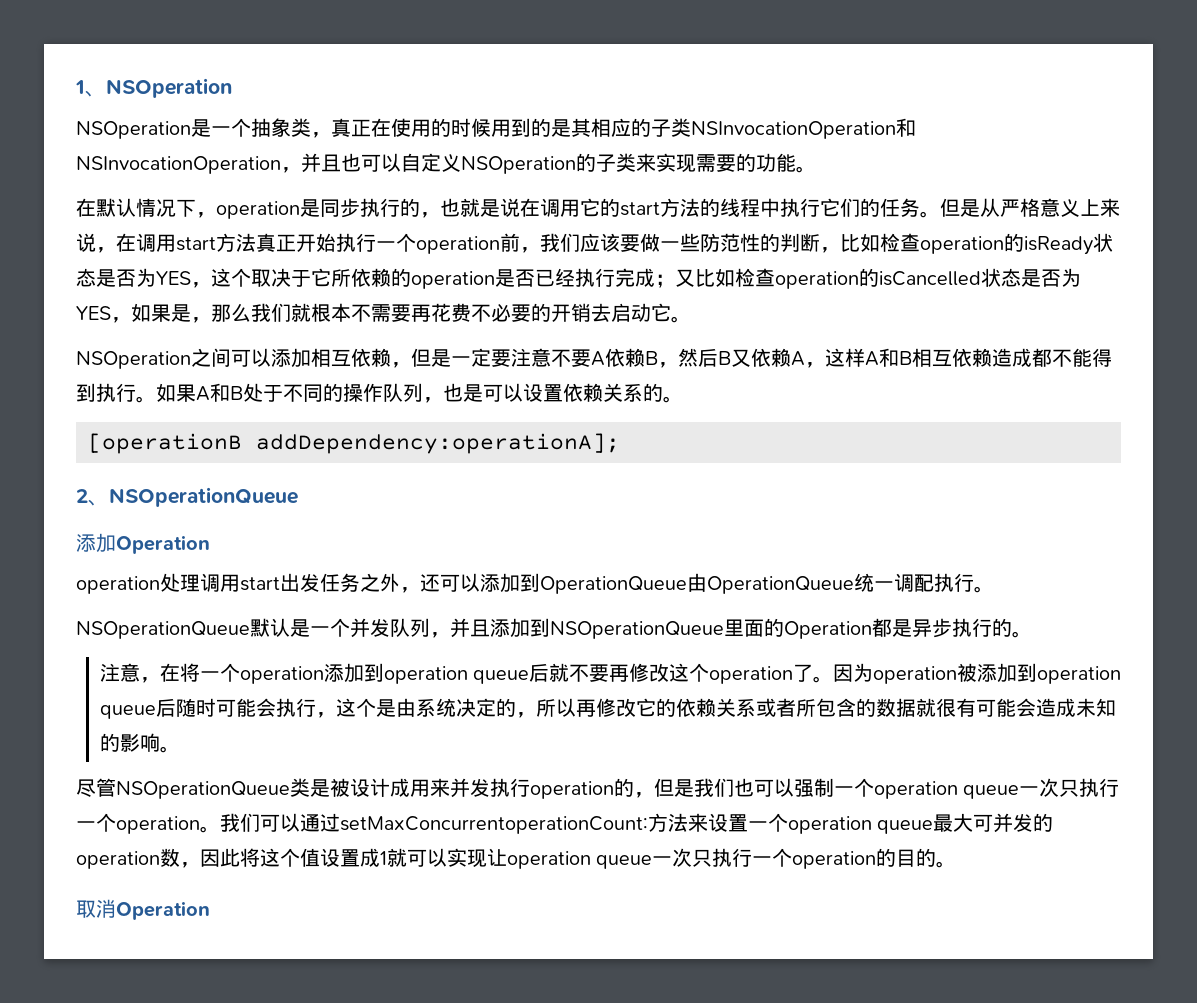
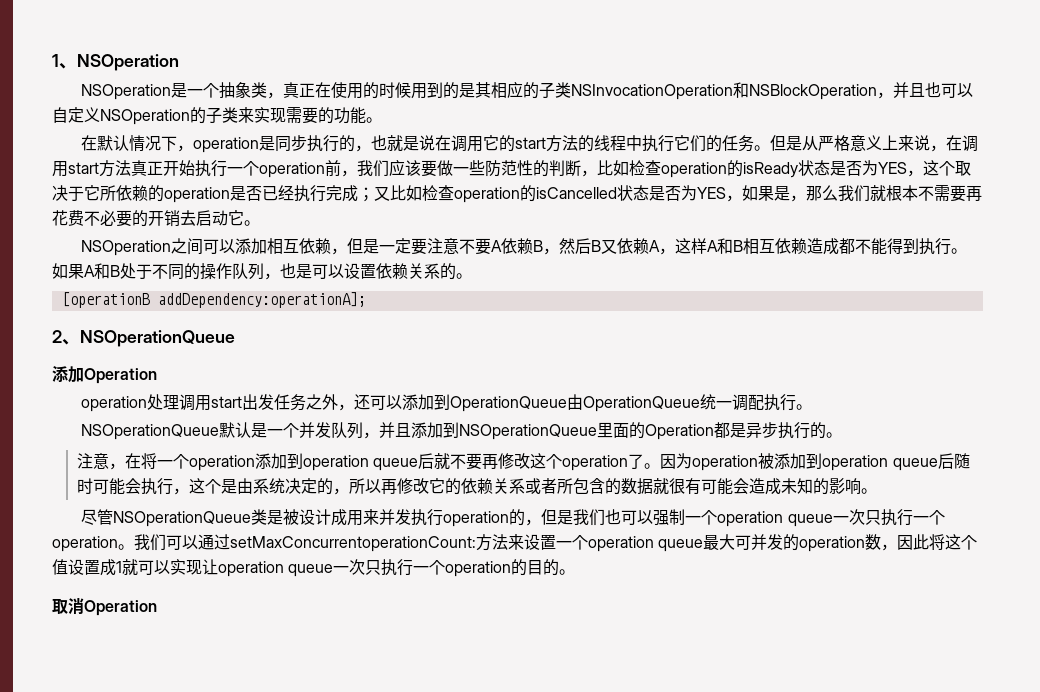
[76,156,281,174] NSInvocationOperation -> [749,84,878,100] NSBlockOperation

